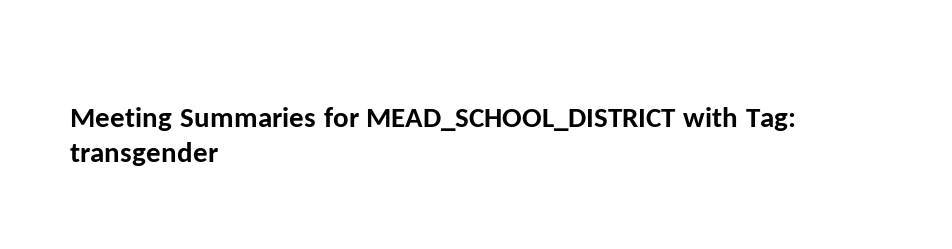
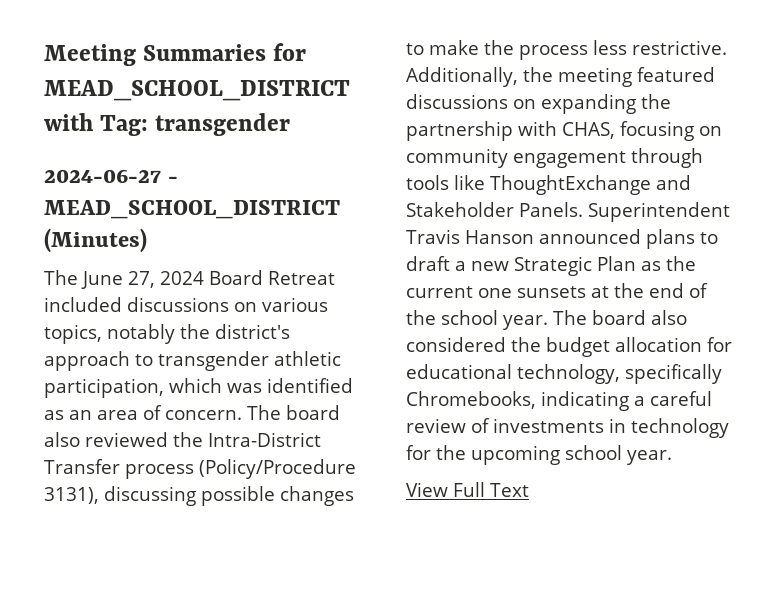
(218, 154) none -> [44,169,178,183] [44,200,340,219] [44,228,147,253] [44,270,335,289] [44,297,328,312] [44,324,290,344] [44,351,341,371] [44,378,353,398] [44,405,340,420] [44,432,321,447] [44,459,356,479] [44,486,354,506] [406,40,727,60] [406,67,715,87] [406,94,671,114] [406,121,722,141] [406,148,703,168] [406,175,691,195] [406,202,730,222] [406,229,718,249] [406,256,696,276] [406,283,708,298] [406,310,687,330] [406,337,732,357] [406,364,722,384] [406,391,712,411] [406,418,729,438] [406,445,672,465] [406,482,529,497] // 2024-06-27 - MEAD_SCHOOL_DISTRICT (Minutes) // The June 27, 2024 Board Retreat included discussions on various topics, notably the district's approach to transgender athletic participation, which was identified as an area of concern. The board also reviewed the Intra-District Transfer process (Policy/Procedure 3131), discussing possible changes to make the process less restrictive. Additionally, the meeting featured discussions on expanding the partnership with CHAS, focusing on community engagement through tools like ThoughtExchange and Stakeholder Panels. Superintendent Travis Hanson announced plans to draft a new Strategic Plan as the current one sunsets at the end of the school year. The board also considered the budget allocation for educational technology, specifically Chromebooks, indicating a careful review of investments in technology for the upcoming school year. // View Full Text

